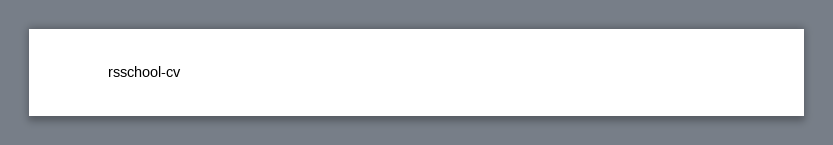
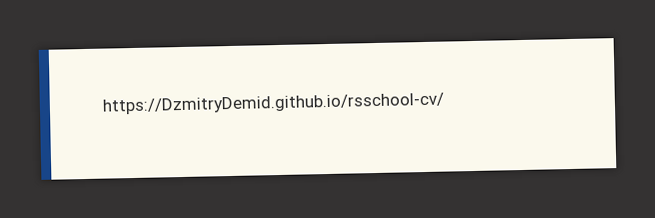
[108,66,181,77] rsschool-cv -> [102,92,444,115] https://DzmitryDemid.github.io/rsschool-cv/

